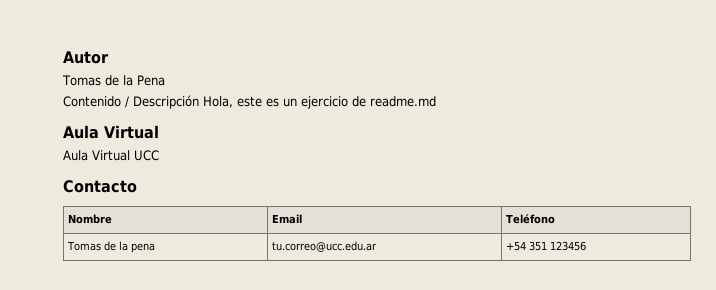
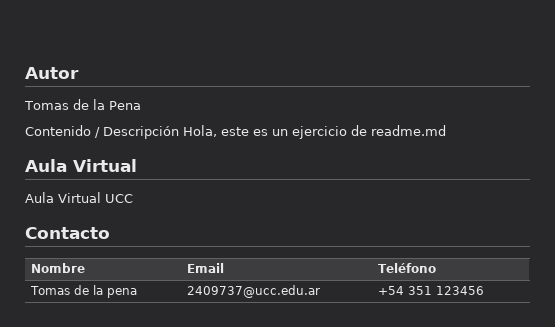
[272,241,378,252] tu.correo@ucc.edu.ar -> [187,285,321,298] 2409737@ucc.edu.ar

